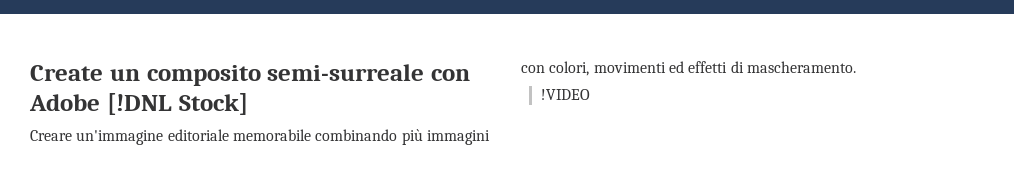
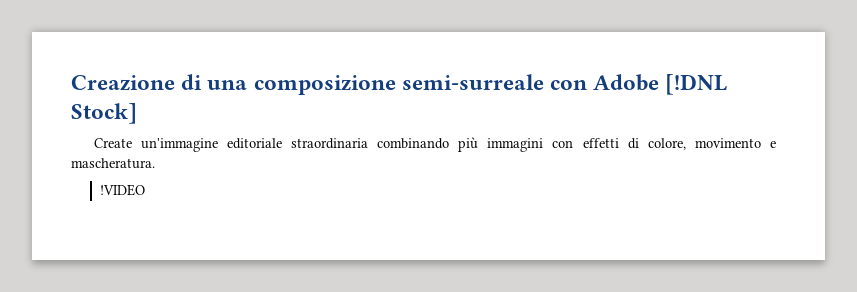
[30,65,261,86] Create un composito -> [71,74,396,95] Creazione di una composizione
[30,130,72,141] Creare -> [93,138,132,148] Create
[232,129,311,141] memorabile -> [290,138,368,149] straordinaria
[549,61,856,76] colori, movimenti ed effetti di mascheramento. -> [582,138,776,150] [71,158,155,169] effetti di colore, movimento e mascheratura.

